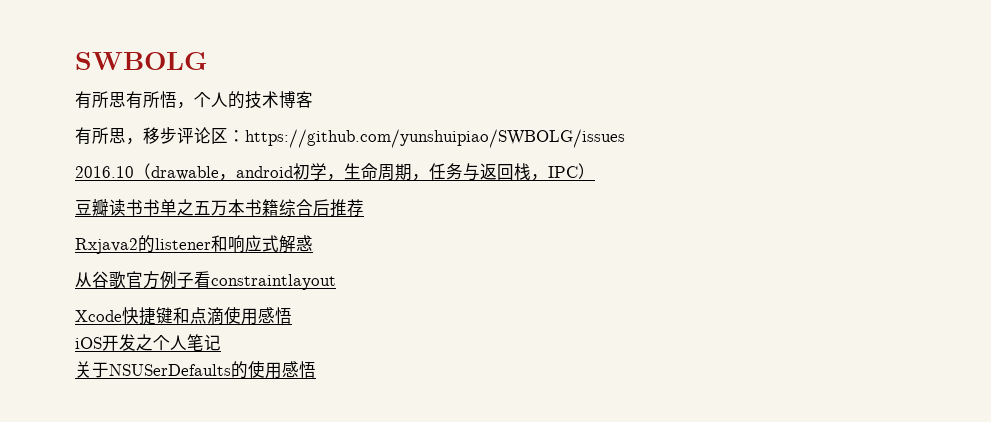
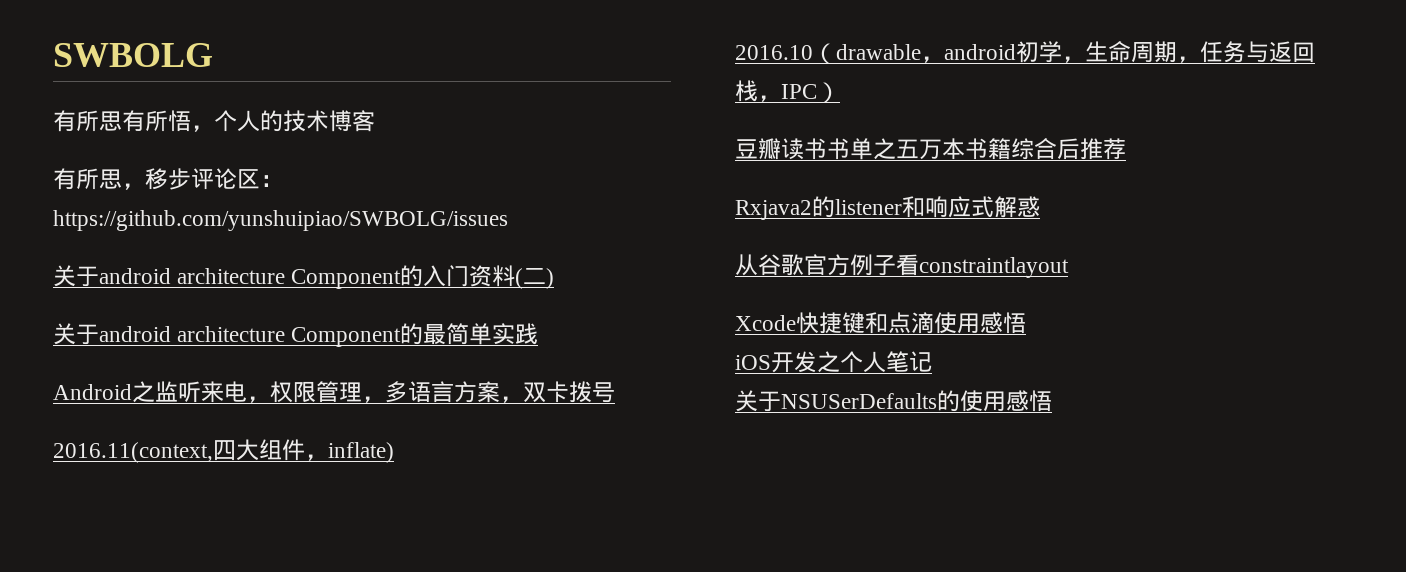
(625, 138) none -> [53,265,555,289] [53,323,539,347] [53,381,615,403] [53,439,394,463] // 关于android architecture Component的入门资料(二) // 关于android architecture Component的最简单实践 // Android之监听来电，权限管理，多语言方案，双卡拨号 // 2016.11(context,四大组件，inflate)

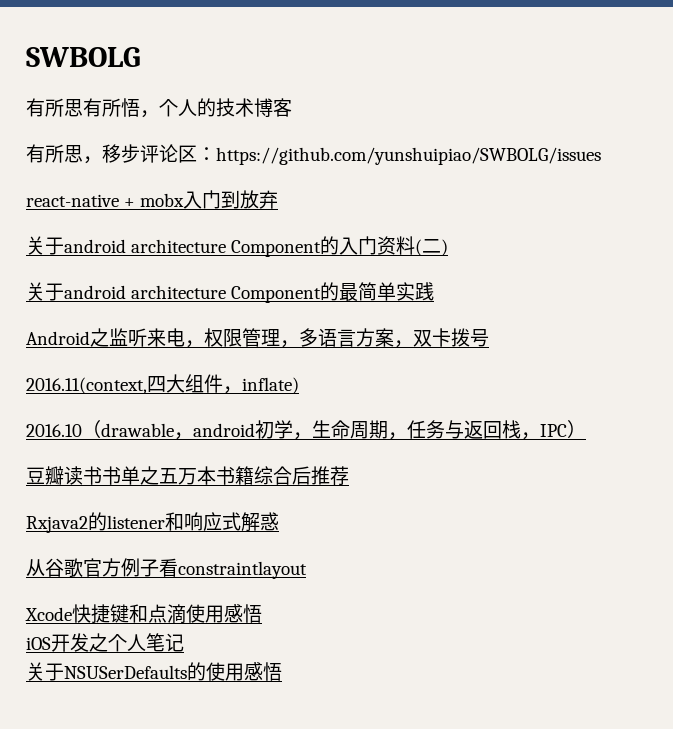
(508, 220) none -> [26,190,279,209] // react-native + mobx入门到放弃

